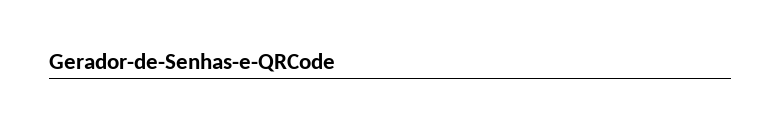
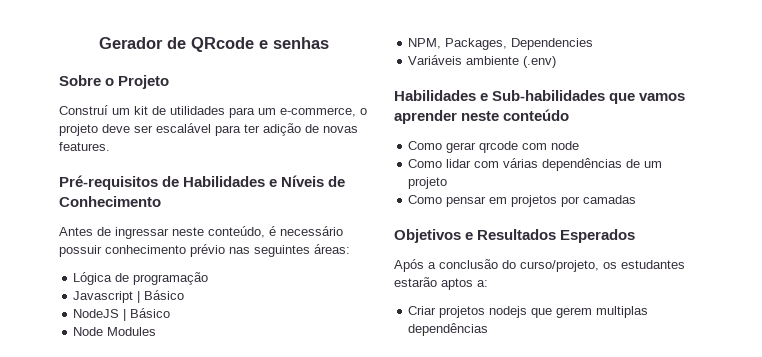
[49,53,335,72] Gerador-de-Senhas-e-QRCode -> [98,37,329,52] [59,75,170,89] [59,105,367,118] [59,123,358,136] [59,142,110,151] [59,175,346,190] [59,196,161,207] [59,226,343,239] [59,244,350,257] [73,272,209,285] [73,290,185,303] [73,308,171,321] [73,327,157,336] [408,38,594,50] [408,55,557,68] [394,90,686,104] [394,109,570,124] [408,141,580,153] [408,158,663,171] [408,177,448,189] [408,195,637,207] [394,229,636,243] [394,259,685,272] [394,277,488,290] [408,306,649,318] [408,323,489,336] Gerador de QRcode e senhas // Sobre o Projeto // Construí um kit de utilidades para um e-commerce, o projeto deve ser escalável para ter adição de novas features. // Pré-requisitos de Habilidades e Níveis de Conhecimento // Antes de ingressar neste conteúdo, é necessário possuir conhecimento prévio nas seguintes áreas: // Lógica de programação // Javascript | Básico // NodeJS | Básico // Node Modules // NPM, Packages, Dependencies // Variáveis ambiente (.env) // Habilidades e Sub-habilidades que vamos aprender neste conteúdo // Como gerar qrcode com node // Como lidar com várias dependências de um projeto // Como pensar em projetos por camadas // Objetivos e Resultados Esperados // Após a conclusão do curso/projeto, os estudantes estarão aptos a: // Criar projetos nodejs que gerem multiplas dependências

